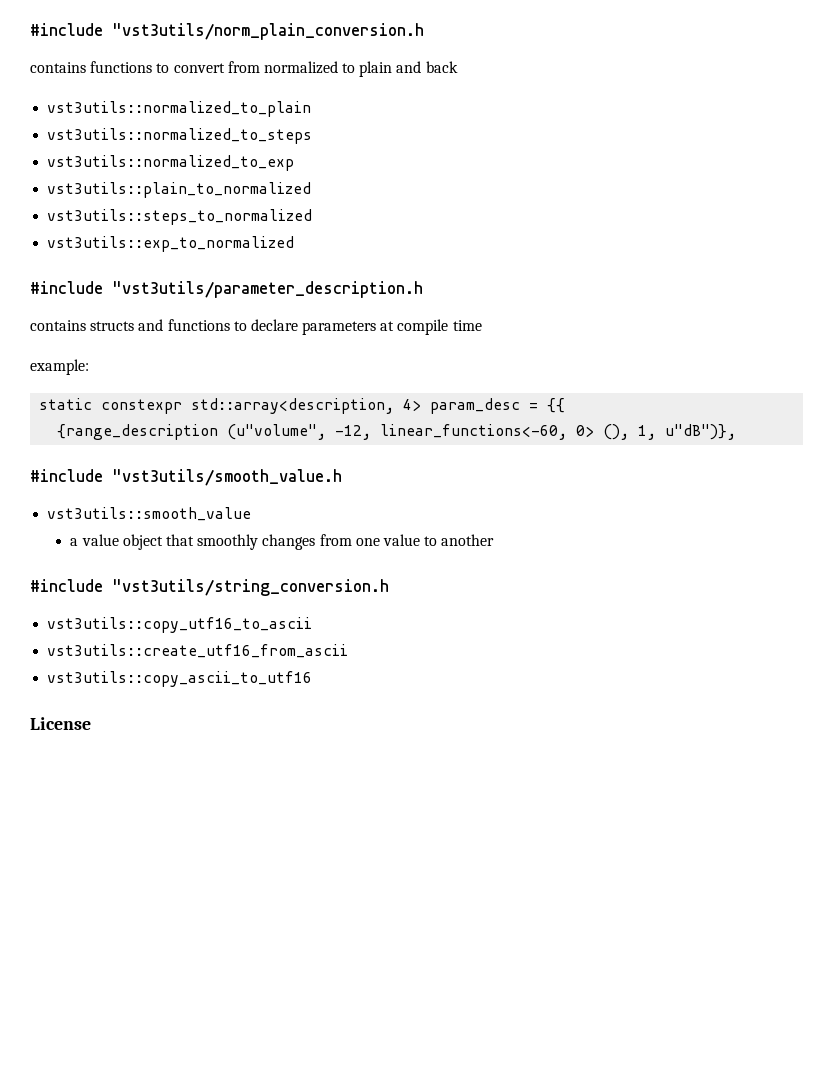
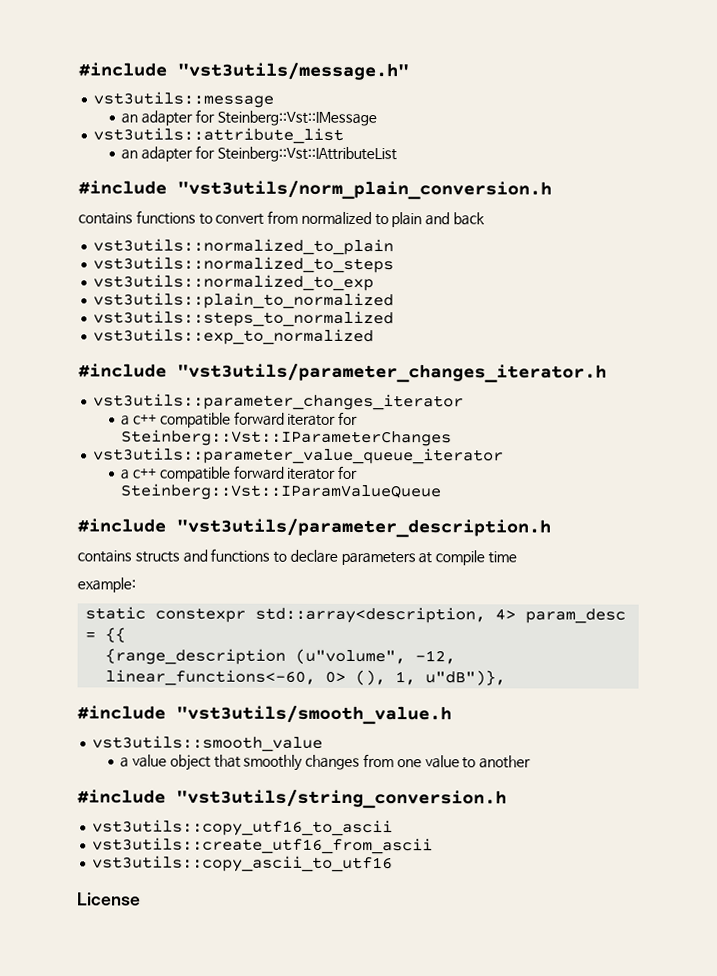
[30,23,103,36] #include -> [78,62,409,81] [93,91,275,108] [121,109,377,127] [93,127,345,144] [121,145,397,163] [78,180,167,195] #include "vst3utils/message.h" // vst3utils::message // an adapter for Steinberg::Vst::IMessage // vst3utils::attribute_list // an adapter for Steinberg::Vst::IAttributeList // #include
(295, 244) none -> [78,363,607,383] [93,393,465,411] [121,411,359,428] [121,429,453,447] [93,447,505,465] [121,465,359,482] [120,483,443,501] // #include "vst3utils/parameter_changes_iterator.h // vst3utils::parameter_changes_iterator // a c++ compatible forward iterator for Steinberg::Vst::IParameterChanges // vst3utils::parameter_value_queue_iterator // a c++ compatible forward iterator for Steinberg::Vst::IParamValueQueue

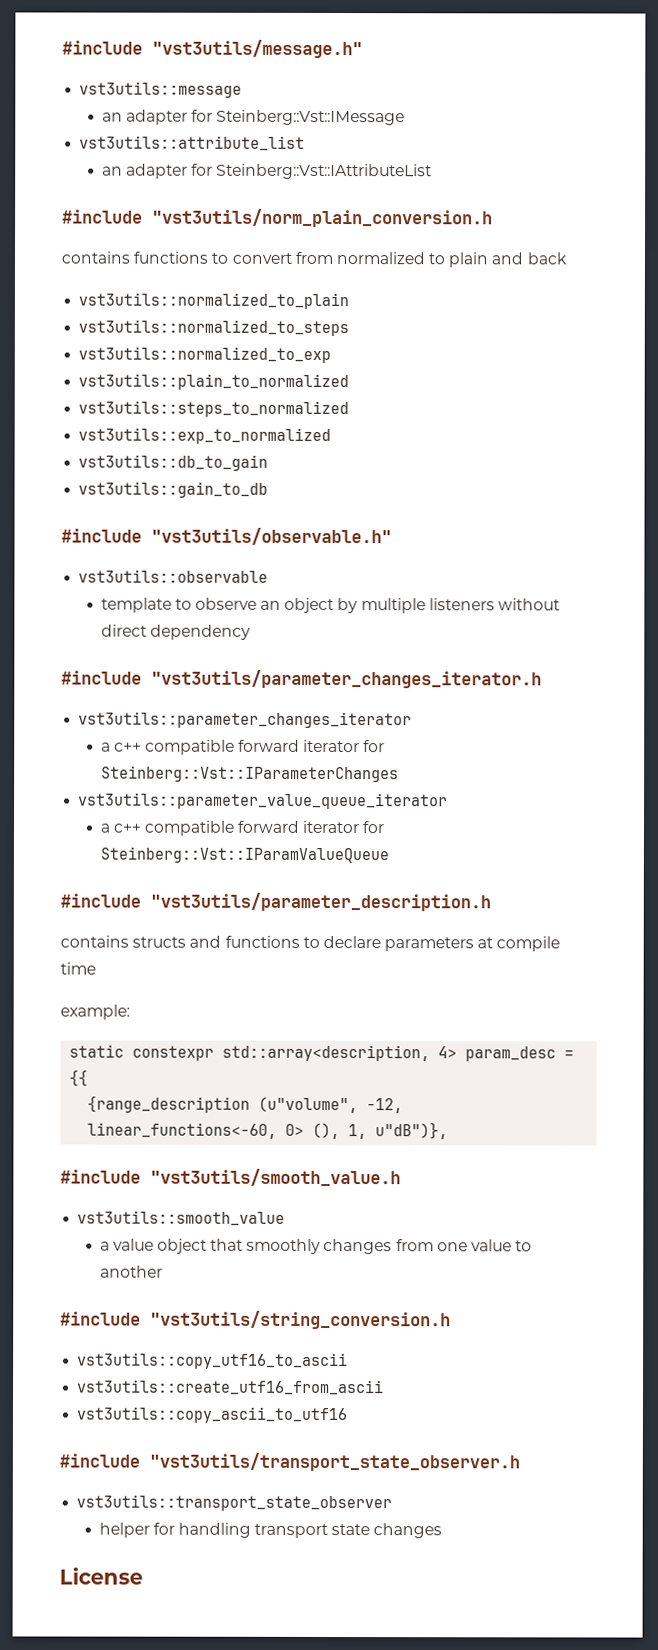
(375, 337) none -> [78,454,269,471] [78,481,269,498] [61,527,392,546] [78,569,269,583] [100,597,561,614] [100,624,251,640] // vst3utils::db_to_gain // vst3utils::gain_to_db // #include "vst3utils/observable.h" // vst3utils::observable // template to observe an object by multiple listeners without direct dependency
(394, 864) none -> [59,1452,520,1472] [76,1494,393,1512] [98,1522,443,1539] // #include "vst3utils/transport_state_observer.h // vst3utils::transport_state_observer // helper for handling transport state changes

